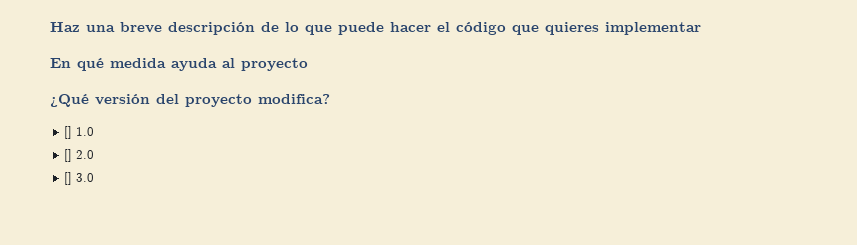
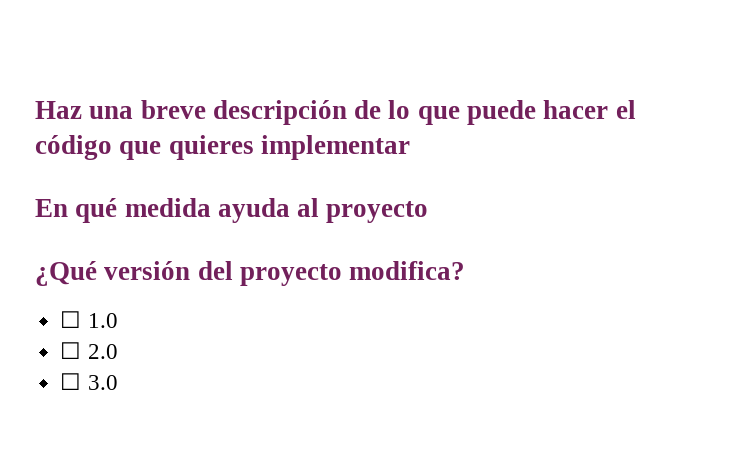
[64,126,73,139] [] -> [60,311,82,328] ☐
[64,149,73,162] [] -> [60,342,82,359] ☐
[64,172,73,185] [] -> [60,373,82,390] ☐

